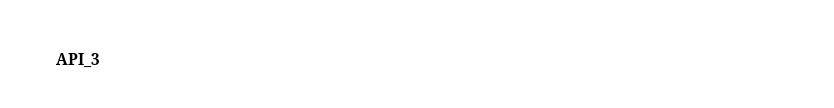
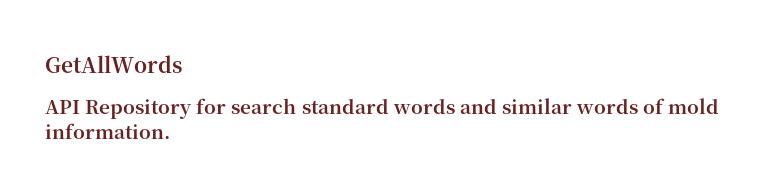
[56,53,100,68] API_3 -> [45,55,182,73] [45,98,720,119] [45,123,170,139] GetAllWords // API Repository for search standard words and similar words of mold information.

